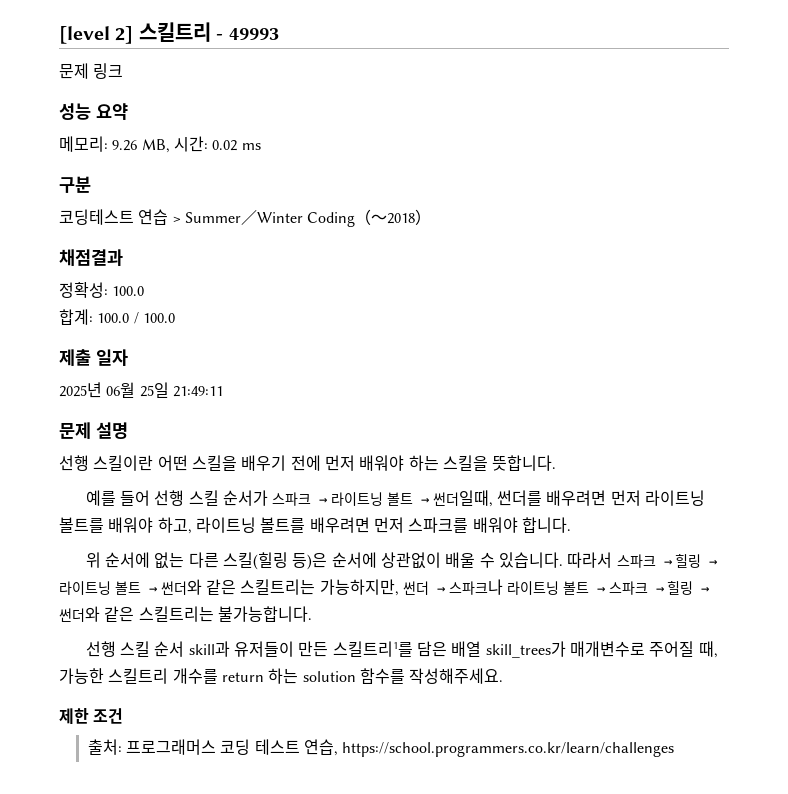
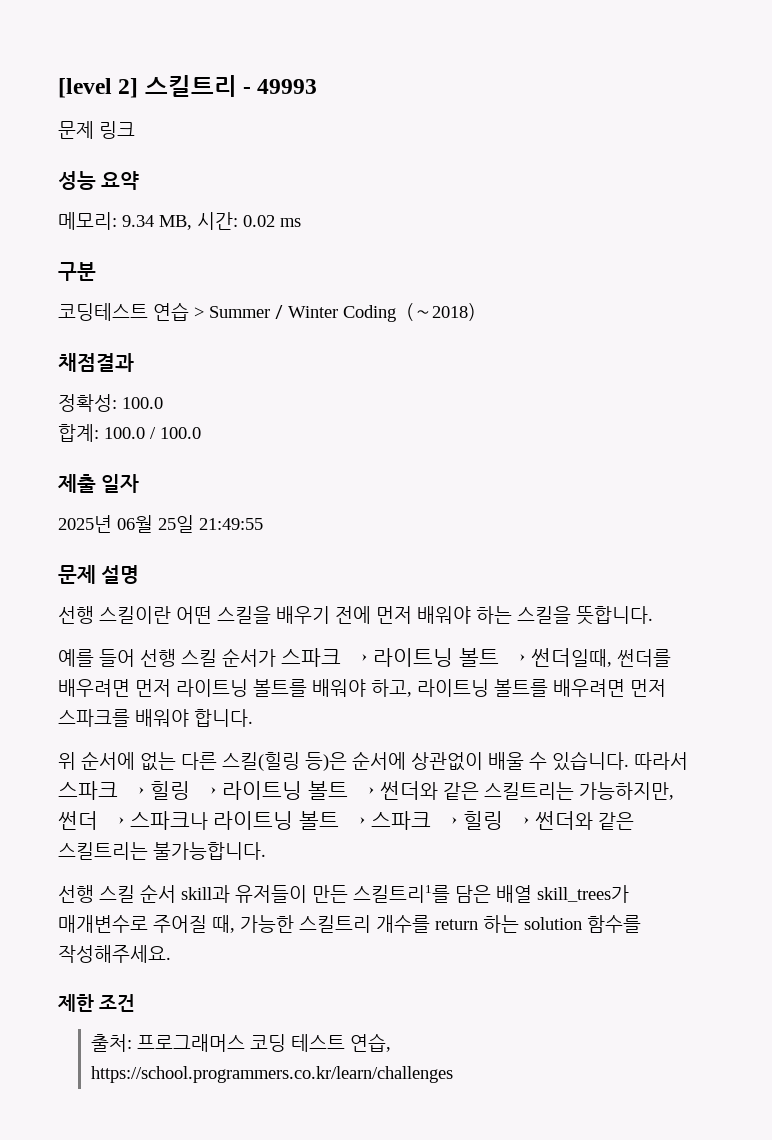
[112,140,138,151] 9.26 -> [122,215,154,227] 9.34
[172,386,223,397] 21:49:11 -> [199,518,263,530] 21:49:55

